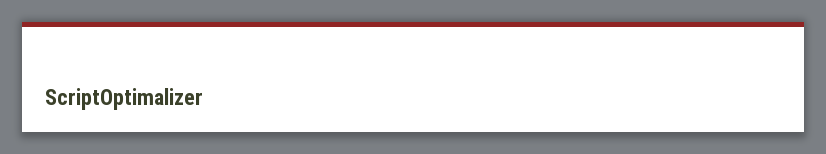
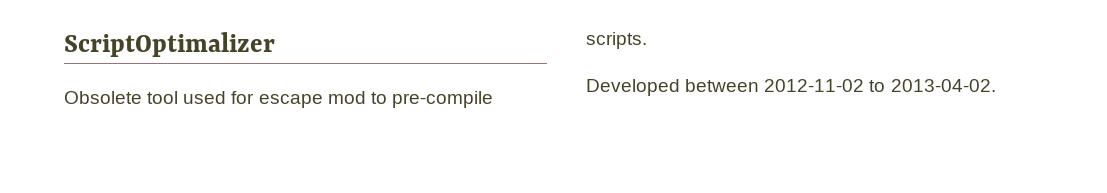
(203, 99) none -> [64,91,493,108] [586,32,647,49] [586,79,996,96] // Obsolete tool used for escape mod to pre-compile scripts. // Developed between 2012-11-02 to 2013-04-02.

